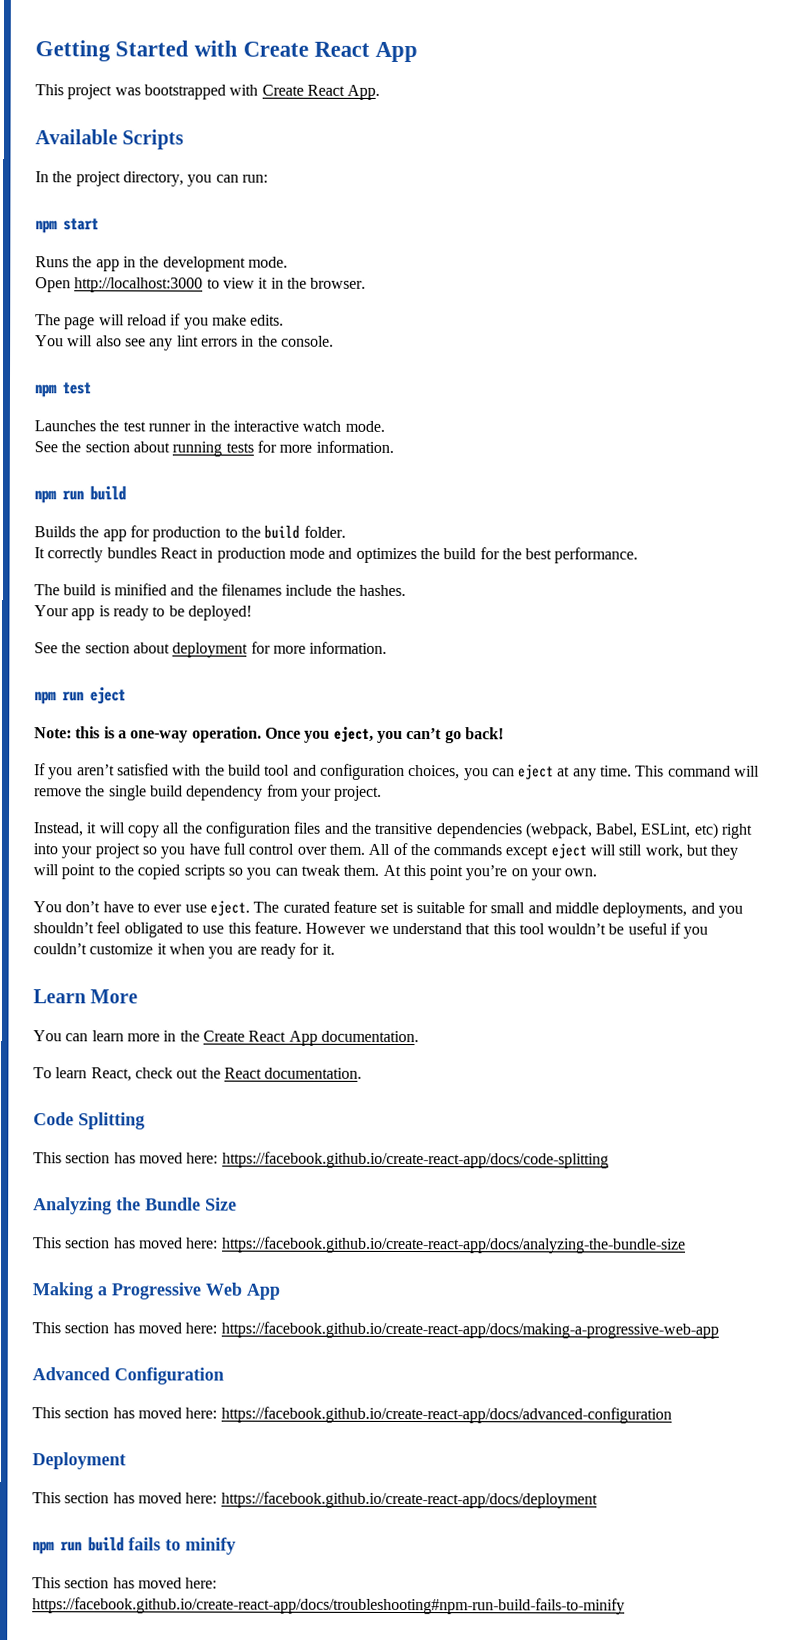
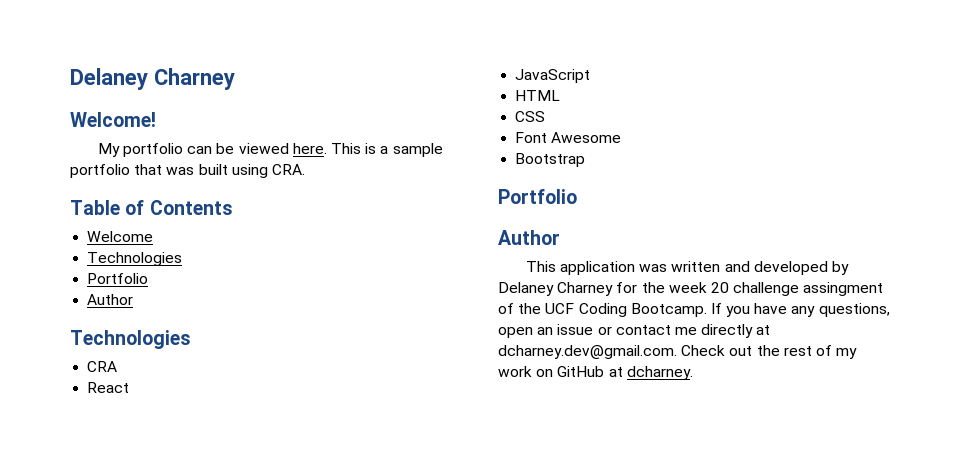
[35,40,419,63] [35,84,381,100] [35,129,185,150] [35,171,268,187] [35,218,99,234] [35,256,288,272] [35,277,367,293] [35,313,285,330] [35,335,334,351] [34,382,91,398] [34,420,385,432] [34,440,394,457] [34,485,126,504] [34,525,346,542] [34,547,639,564] [34,583,406,597] [34,605,252,621] [34,641,388,658] [34,686,126,705] [34,726,504,744] [34,763,761,781] [34,784,383,801] [33,821,753,839] [33,842,739,860] [33,864,598,881] [33,900,744,918] [33,921,709,939] [33,942,335,959] [33,989,139,1004] [33,1030,419,1046] [33,1067,363,1082] [33,1112,145,1130] [33,1151,609,1169] [33,1197,237,1215] [33,1236,686,1254] [32,1282,280,1300] [32,1321,719,1339] [32,1367,224,1385] [32,1406,672,1424] [32,1452,126,1470] [32,1491,598,1509] [32,1536,236,1555] [32,1577,218,1589] [32,1597,625,1615] Getting Started with Create React App // This project was bootstrapped with Create React App. // Available Scripts // In the project directory, you can run: // npm start // Runs the app in the development mode. // Open http://localhost:3000 to view it in the browser. // The page will reload if you make edits. // You will also see any lint errors in the console. // npm test // Launches the test runner in the interactive watch mode. // See the section about running tests for more information. // npm run build // Builds the app for production to the build folder. // It correctly bundles React in production mode and optimizes the build for the best performance. // The build is minified and the filenames include the hashes. // Your app is ready to be deployed! // See the section about deployment for more information. // npm run eject // Note: this is a one-way operation. Once you eject, you can’t go back! // If you aren’t satisfied with the build tool and configuration choices, you can eject at any time. This command will remove the single build dependency from your project. // Instead, it will copy all the configuration files and the transitive dependencies (webpack, Babel, ESLint, etc) right into your project so you have full control over them. All of the commands except eject will still work, but they will point to the copied scripts so you can tweak them. At this point you’re on your own. // You don’t have to ever use eject. The curated feature set is suitable for small and middle deployments, and you shouldn’t feel obligated to use this feature. However we understand that this tool wouldn’t be useful if you couldn’t customize it when you are ready for it. // Learn More // You can learn more in the Create React App documentation. // To learn React, check out the React documentation. // Code Splitting // This section has moved here: https://facebook.github.io/create-react-app/docs/code-splitting // Analyzing the Bundle Size // This section has moved here: https://facebook.github.io/create-react-app/docs/analyzing-the-bundle-size // Making a Progressive Web App // This section has moved here: https://facebook.github.io/create-react-app/docs/making-a-progressive-web-app // Advanced Configuration // This section has moved here: https://facebook.github.io/create-react-app/docs/advanced-configuration // Deployment // This section has moved here: https://facebook.github.io/create-react-app/docs/deployment // npm run build fails to minify // This section has moved here: https://facebook.github.io/create-react-app/docs/troubleshooting#npm-run-build-fails-to-minify -> [70,68,235,90] [70,112,156,127] [97,143,443,157] [70,164,305,178] [70,200,233,215] [87,231,154,242] [87,252,183,266] [87,273,149,284] [87,294,134,305] [70,330,191,349] [87,361,118,372] [87,382,130,393] [515,69,591,83] [515,90,561,101] [515,111,546,122] [515,132,622,143] [515,153,586,167] [498,189,577,204] [498,230,560,245] [525,261,849,275] [498,282,884,296] [498,303,890,317] [498,324,771,338] [498,345,858,359] [498,366,693,380] Delaney Charney // Welcome! // My portfolio can be viewed here. This is a sample portfolio that was built using CRA. // Table of Contents // Welcome // Technologies // Portfolio // Author // Technologies // CRA // React // JavaScript // HTML // CSS // Font Awesome // Bootstrap // Portfolio // Author // This application was written and developed by Delaney Charney for the week 20 challenge assingment of the UCF Coding Bootcamp. If you have any questions, open an issue or contact me directly at dcharney.dev@gmail.com. Check out the rest of my work on GitHub at dcharney.

